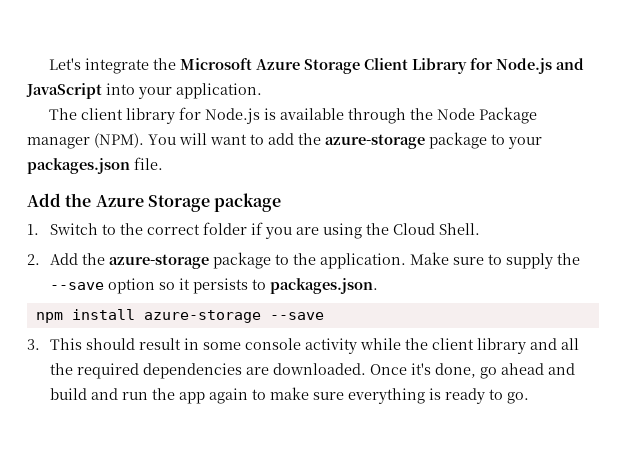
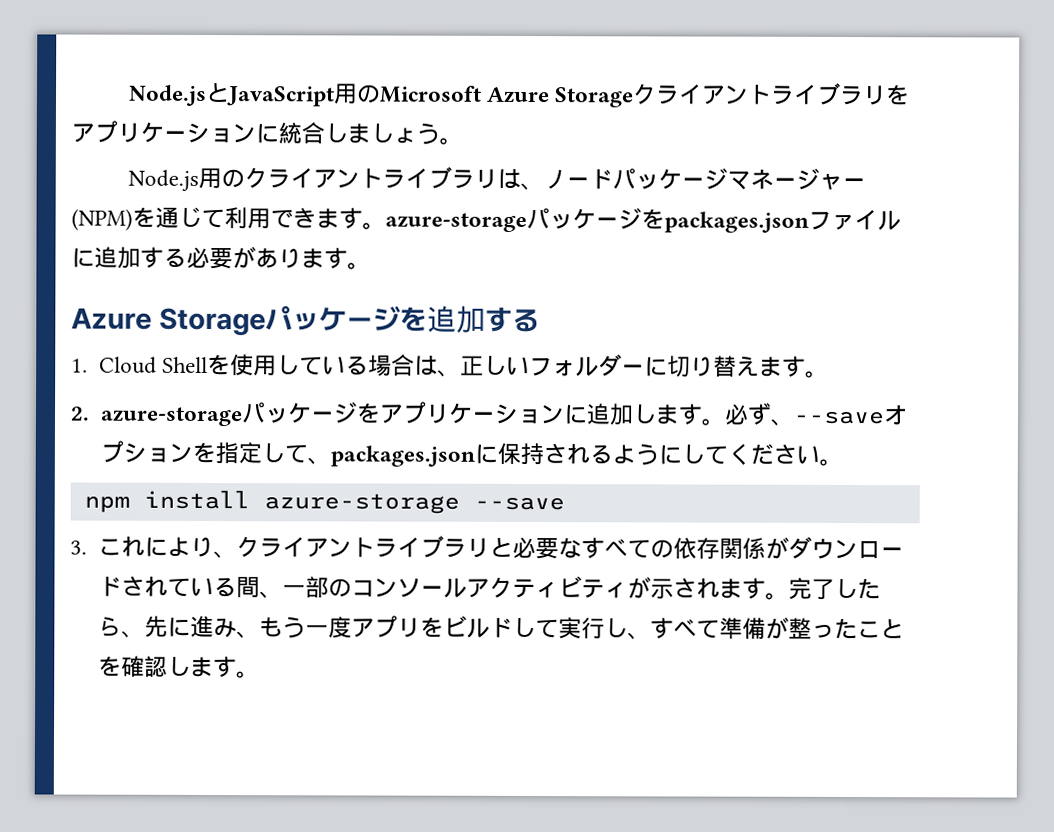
[48,58,584,74] [26,83,262,99] [48,107,537,124] [27,132,542,149] [27,157,163,174] [27,193,282,212] [27,222,480,239] [27,252,580,269] [49,278,378,294] Let's integrate the Microsoft Azure Storage Client Library for Node.js and JavaScript into your application. // The client library for Node.js is available through the Node Package manager (NPM). You will want to add the azure-storage package to your packages.json file. // Add the Azure Storage package // 1. Switch to the correct folder if you are using the Cloud Shell. // 2. Add the azure-storage package to the application. Make sure to supply the --save option so it persists to packages.json. -> [127,82,911,108] [71,120,463,145] [127,166,866,192] [71,206,901,233] [71,246,371,270] [71,305,540,336] [71,353,829,378] [70,401,908,427] [99,440,843,467] Node.jsとJavaScript用のMicrosoft Azure Storageクライアントライブラリをアプリケーションに統合しましょう。 // Node.js用のクライアントライブラリは、ノードパッケージマネージャー(NPM)を通じて利用できます。azure-storageパッケージをpackages.jsonファイルに追加する必要があります。 // Azure Storageパッケージを追加する // 1. Cloud Shellを使用している場合は、正しいフォルダーに切り替えます。 // 2. azure-storageパッケージをアプリケーションに追加します。必ず、--saveオプションを指定して、packages.jsonに保持されるようにしてください。
[49,338,579,354] [49,363,575,379] [49,387,529,404] This should result in some console activity while the client library and all the required dependencies are downloaded. Once it's done, go ahead and build and run the app again to make sure everything is ready to go. -> [97,535,904,560] [97,575,881,600] [97,615,904,640] [97,655,260,679] これにより、クライアントライブラリと必要なすべての依存関係がダウンロードされている間、一部のコンソールアクティビティが示されます。完了したら、先に進み、もう一度アプリをビルドして実行し、すべて準備が整ったことを確認します。

